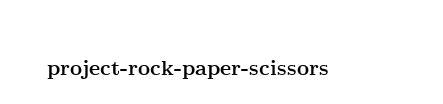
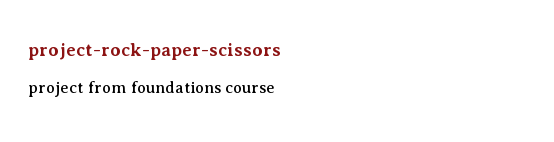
(329, 69) none -> [28,81,275,97] // project from foundations course

